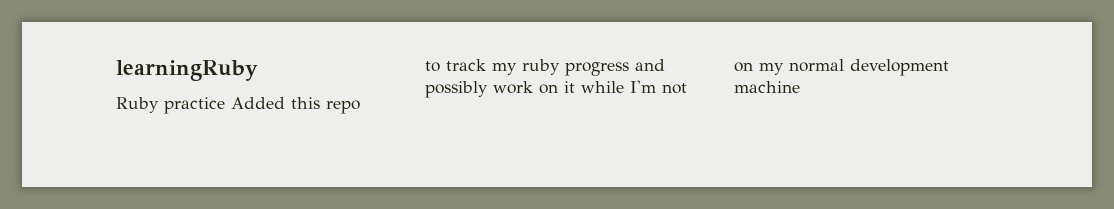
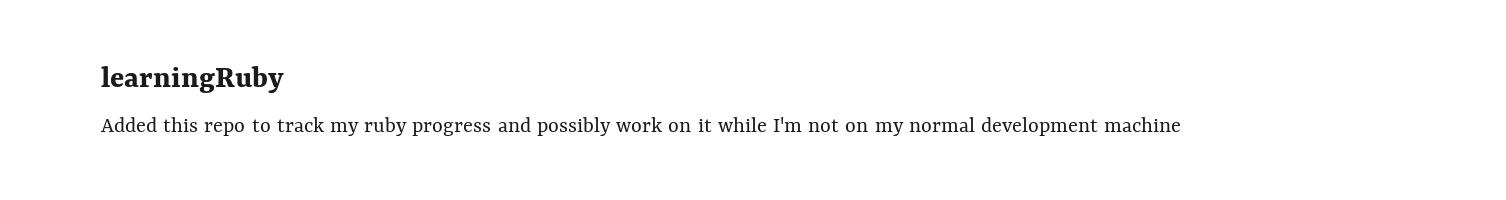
[116,97,225,114] Ruby practice -> (284, 79) none

